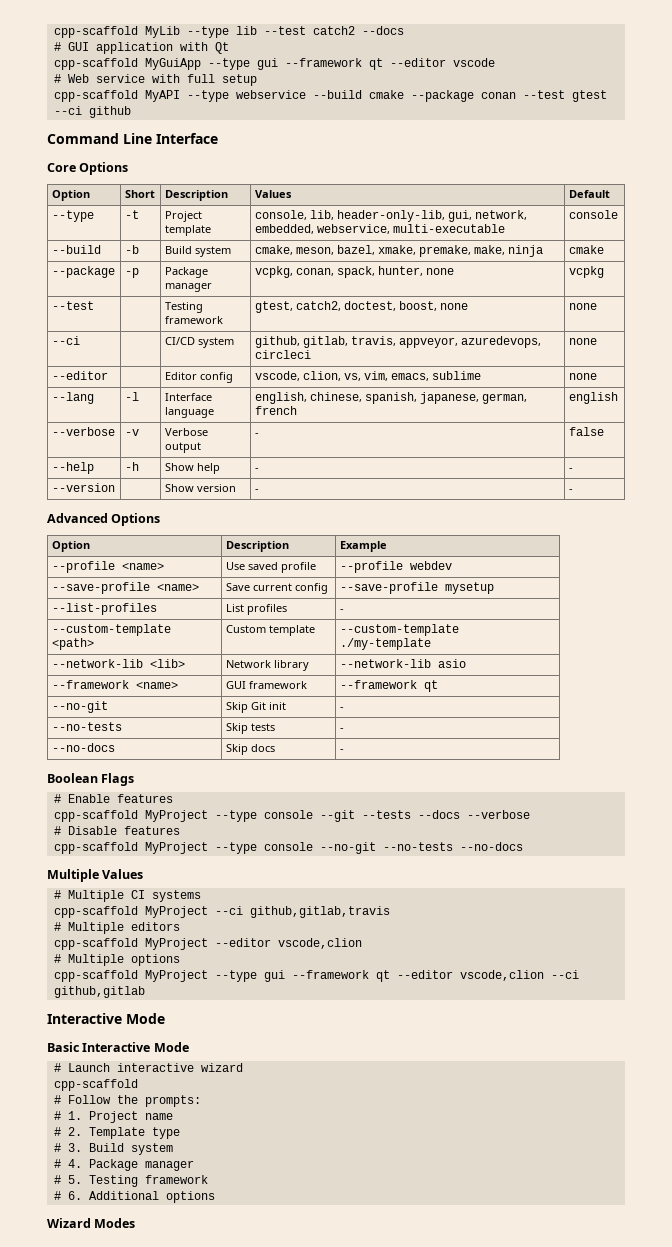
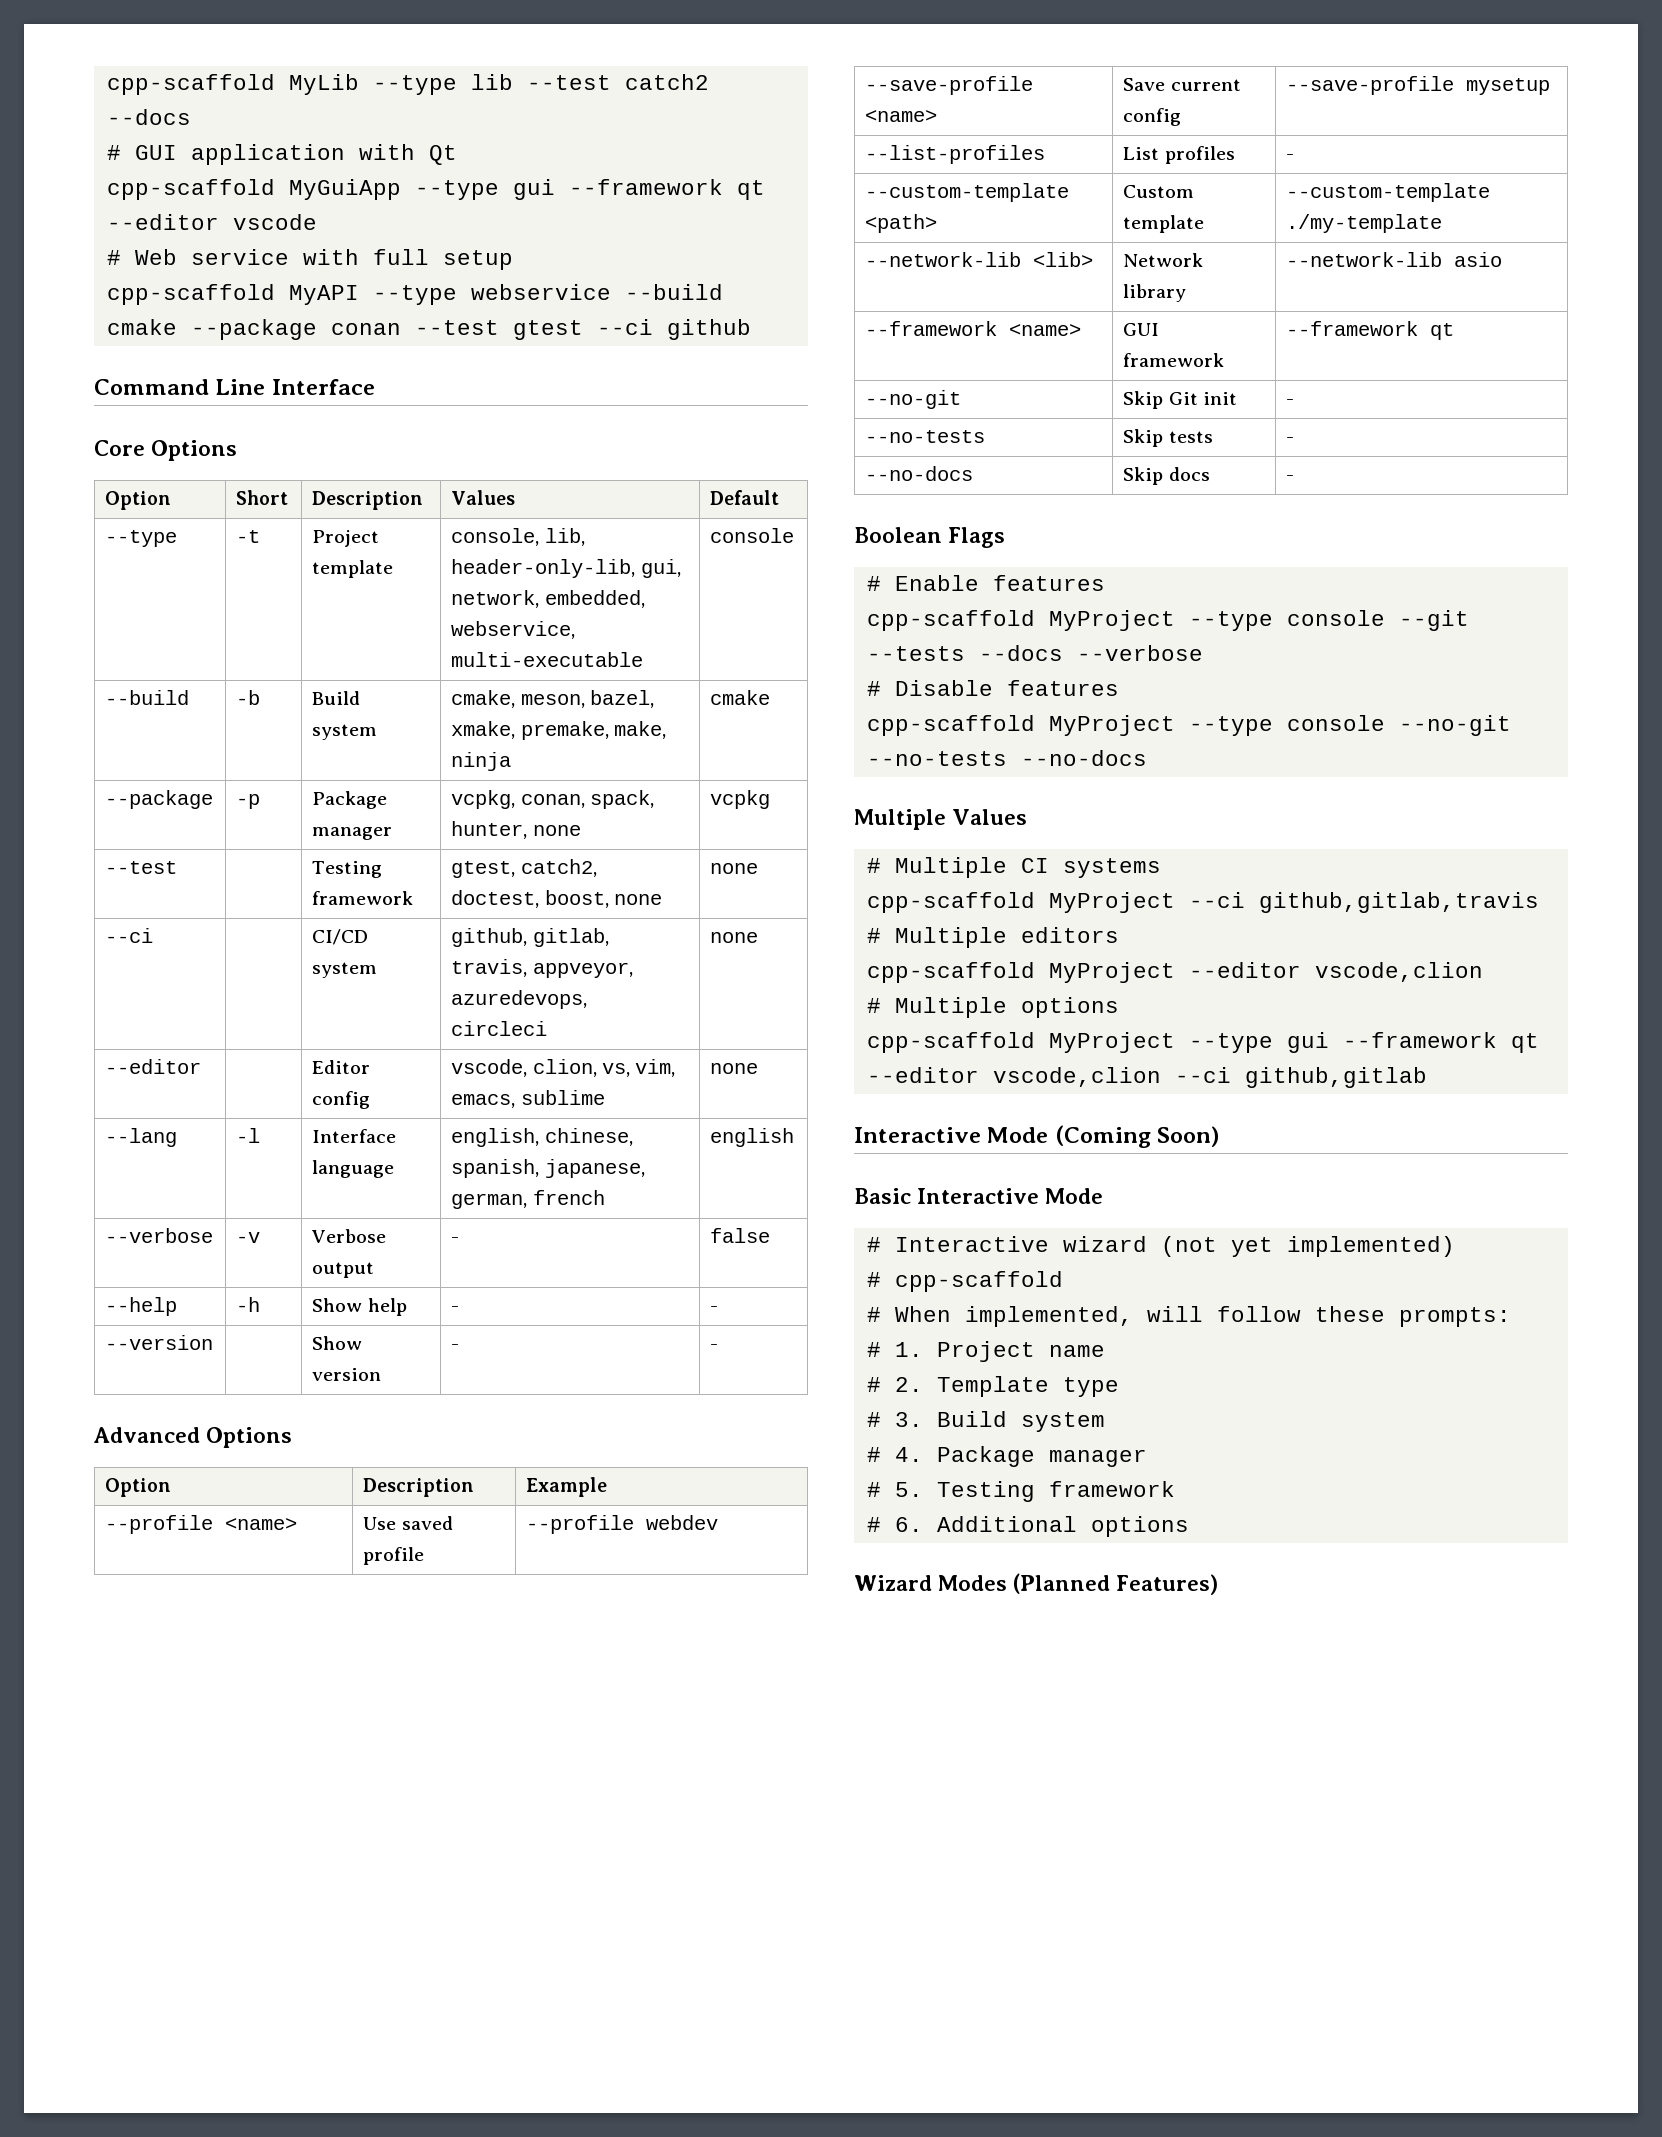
(165, 1018) none -> [1054,1125,1220,1148] (Coming Soon)
[67,1063,194,1072] Launch interactive -> [894,1236,1049,1252] Interactive
[53,1079,138,1091] [53,1095,138,1104] // cpp-scaffold // # Follow the -> [1160,1236,1455,1257] [866,1271,1063,1292] [866,1306,1385,1327] (not yet implemented) // # cpp-scaffold // # When implemented, will follow these
(136, 1223) none -> [1013,1573,1219,1595] (Planned Features)

